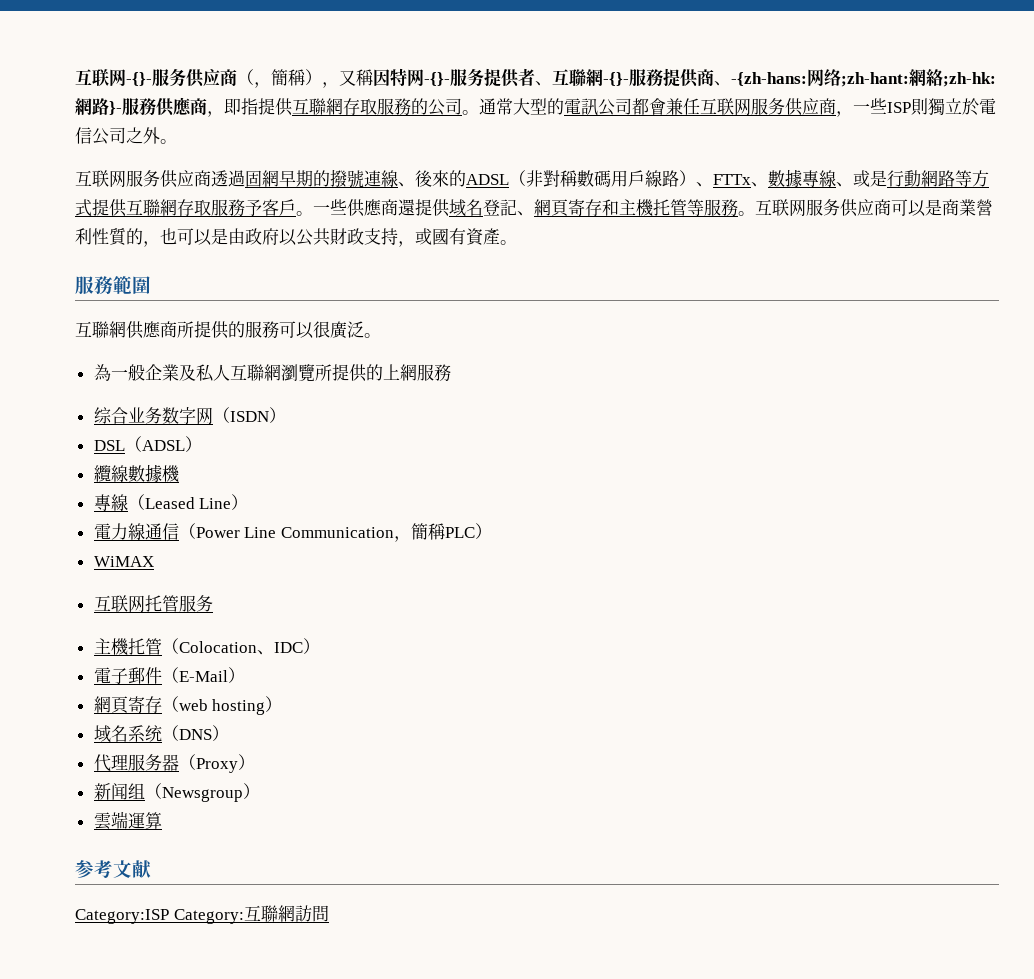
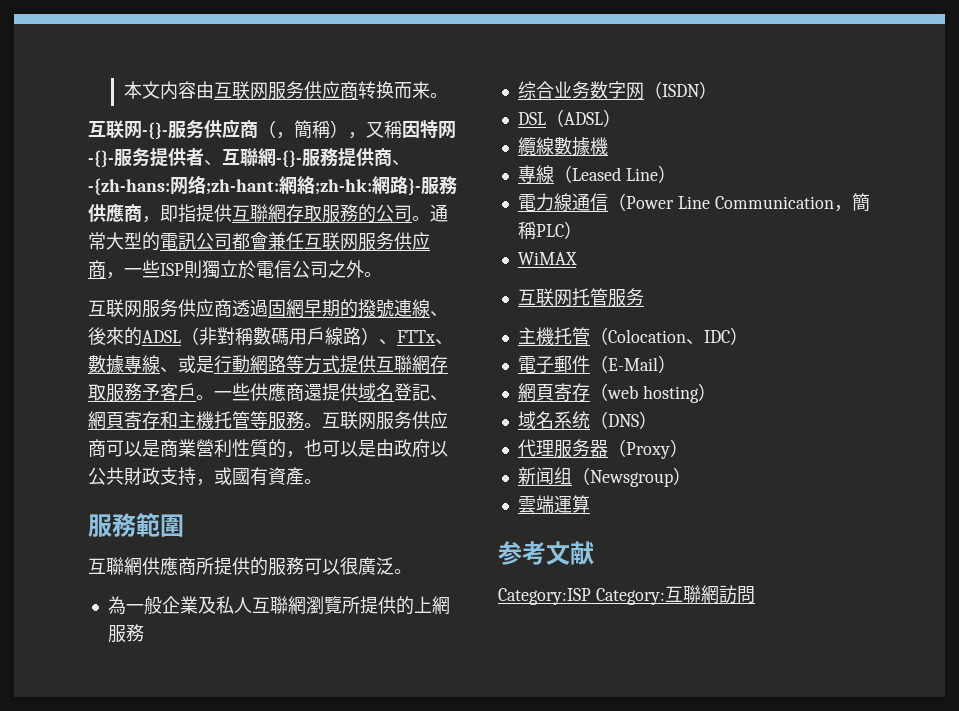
(75, 77) none -> [123,81,448,100] 本文内容由互联网服务供应商转换而来。 //

